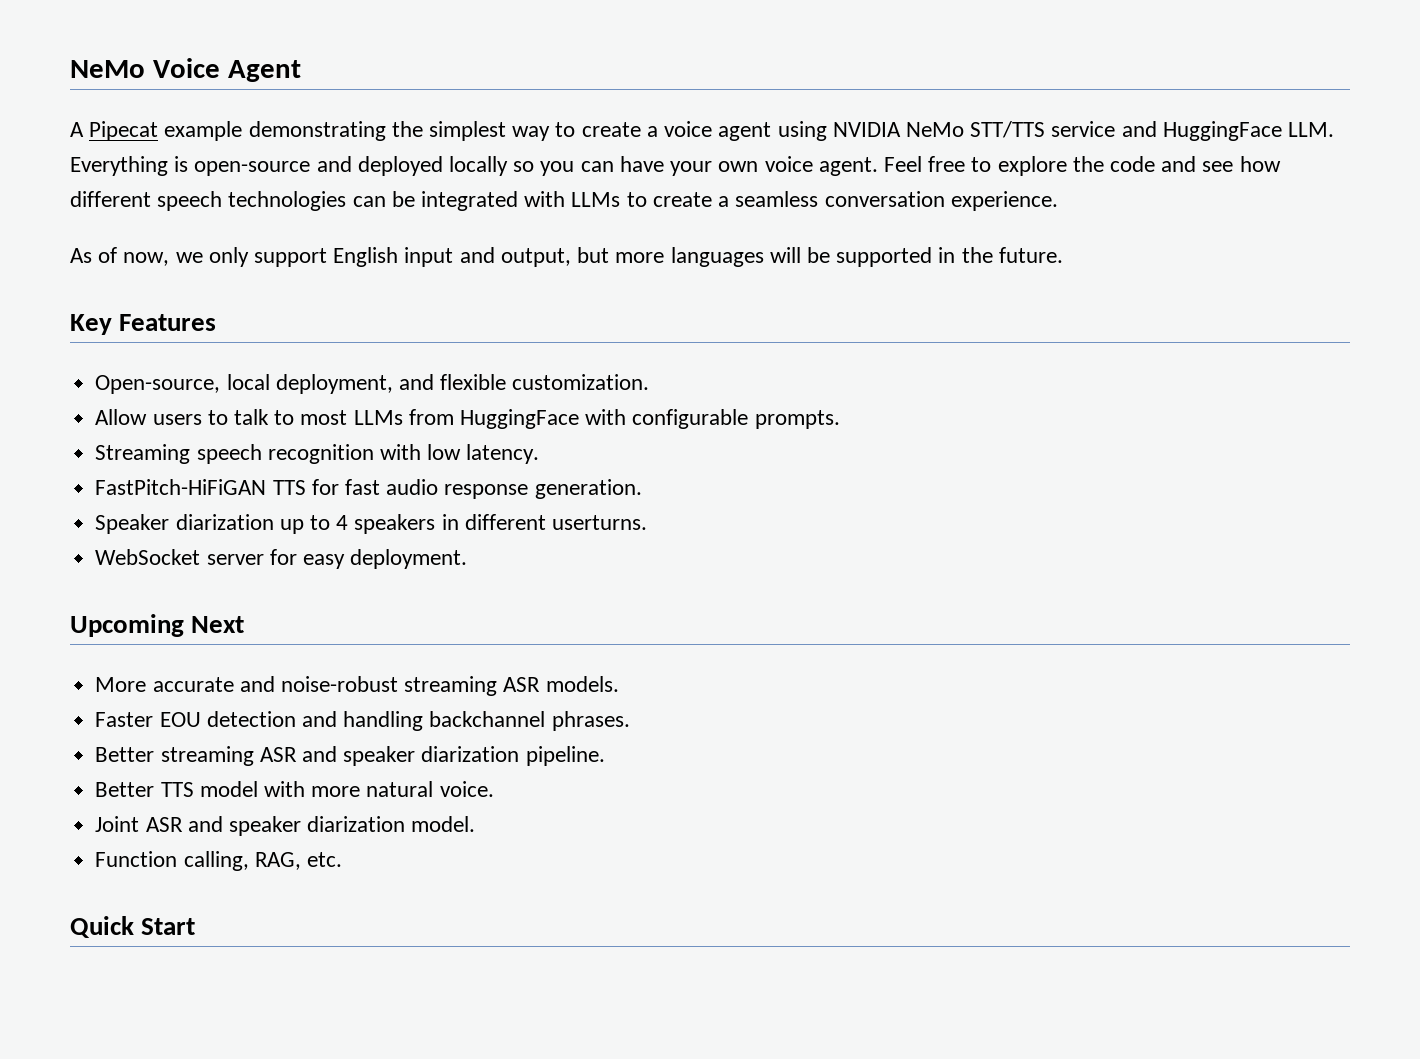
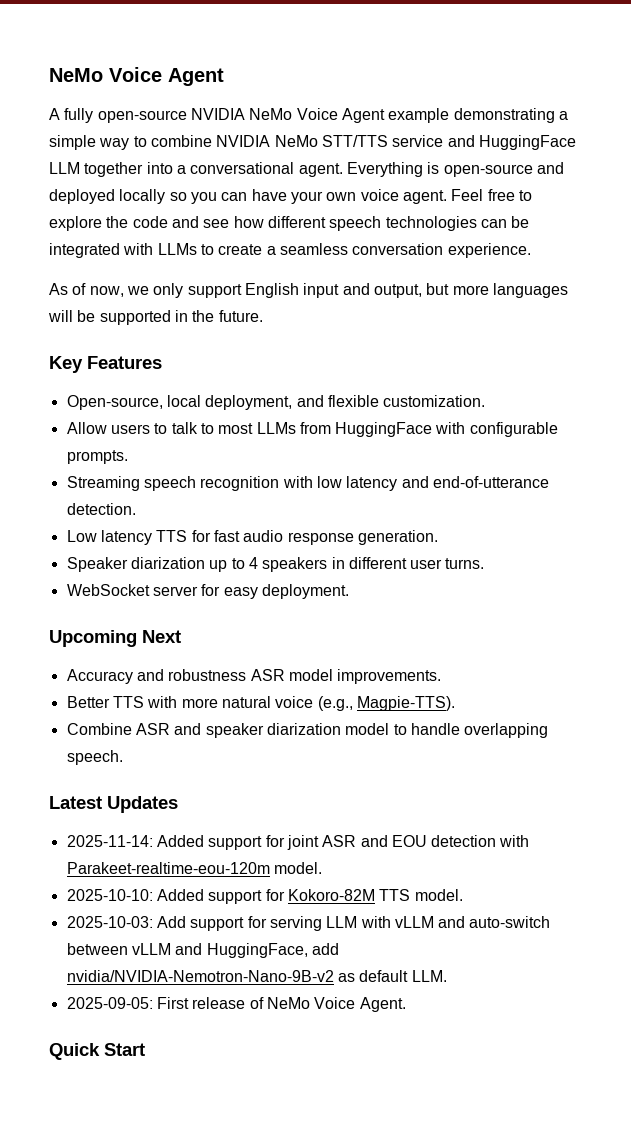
[89,121,827,141] Pipecat example demonstrating the simplest way to create a voice agent using -> [64,108,568,123] [49,135,212,150] fully open-source NVIDIA NeMo Voice Agent example demonstrating a simple way to combine
[1287,122,1334,137] LLM. -> [49,162,343,177] LLM together into a conversational agent.
[466,444,540,464] [95,479,267,495] latency. // FastPitch-HiFiGAN -> [346,476,549,491] [66,503,136,515] [66,530,152,545] latency and end-of-utterance detection. // Low latency
[551,515,647,530] userturns. -> [410,558,485,569] user turns.
[95,676,619,696] [95,711,630,731] [95,746,605,766] [95,781,494,797] [95,816,476,836] [95,851,342,871] More accurate and noise-robust streaming ASR models. // Faster EOU detection and handling backchannel phrases. // Better streaming ASR and speaker diarization pipeline. // Better TTS model with more natural voice. // Joint ASR and speaker diarization model. // Function calling, RAG, etc. -> [66,669,442,684] [66,696,455,711] [66,723,549,738] [66,750,123,765] [49,796,178,813] [66,835,530,850] [66,862,322,874] [66,889,463,904] [66,916,551,931] [66,943,339,958] [66,970,447,982] [66,997,406,1012] Accuracy and robustness ASR model improvements. // Better TTS with more natural voice (e.g., Magpie-TTS). // Combine ASR and speaker diarization model to handle overlapping speech. // Latest Updates // 2025-11-14: Added support for joint ASR and EOU detection with Parakeet-realtime-eou-120m model. // 2025-10-10: Added support for Kokoro-82M TTS model. // 2025-10-03: Add support for serving LLM with vLLM and auto-switch between vLLM and HuggingFace, add nvidia/NVIDIA-Nemotron-Nano-9B-v2 as default LLM. // 2025-09-05: First release of NeMo Voice Agent.

